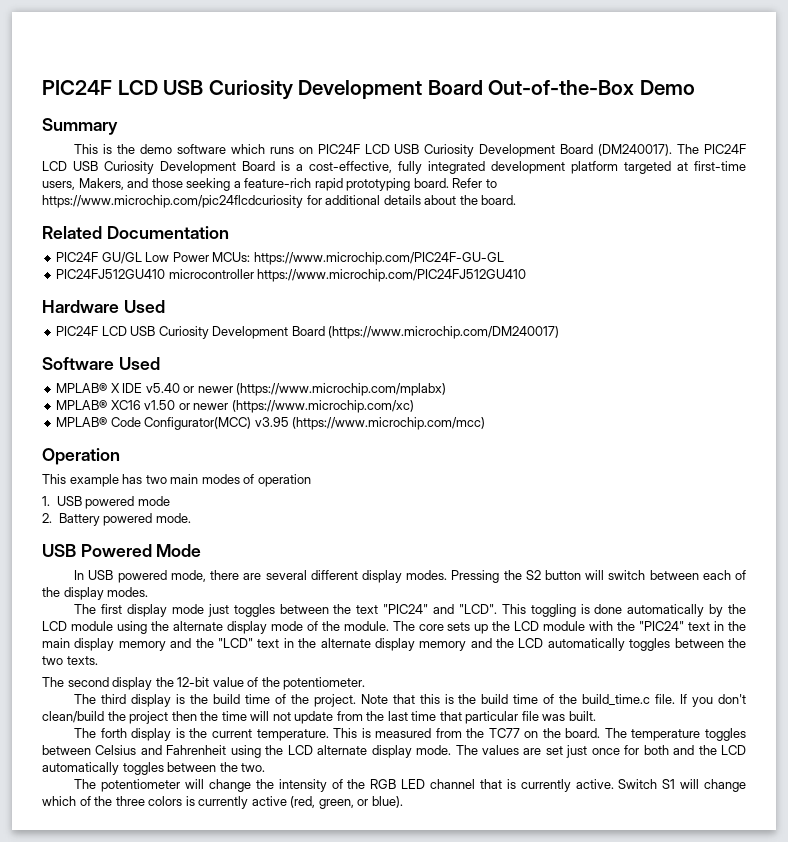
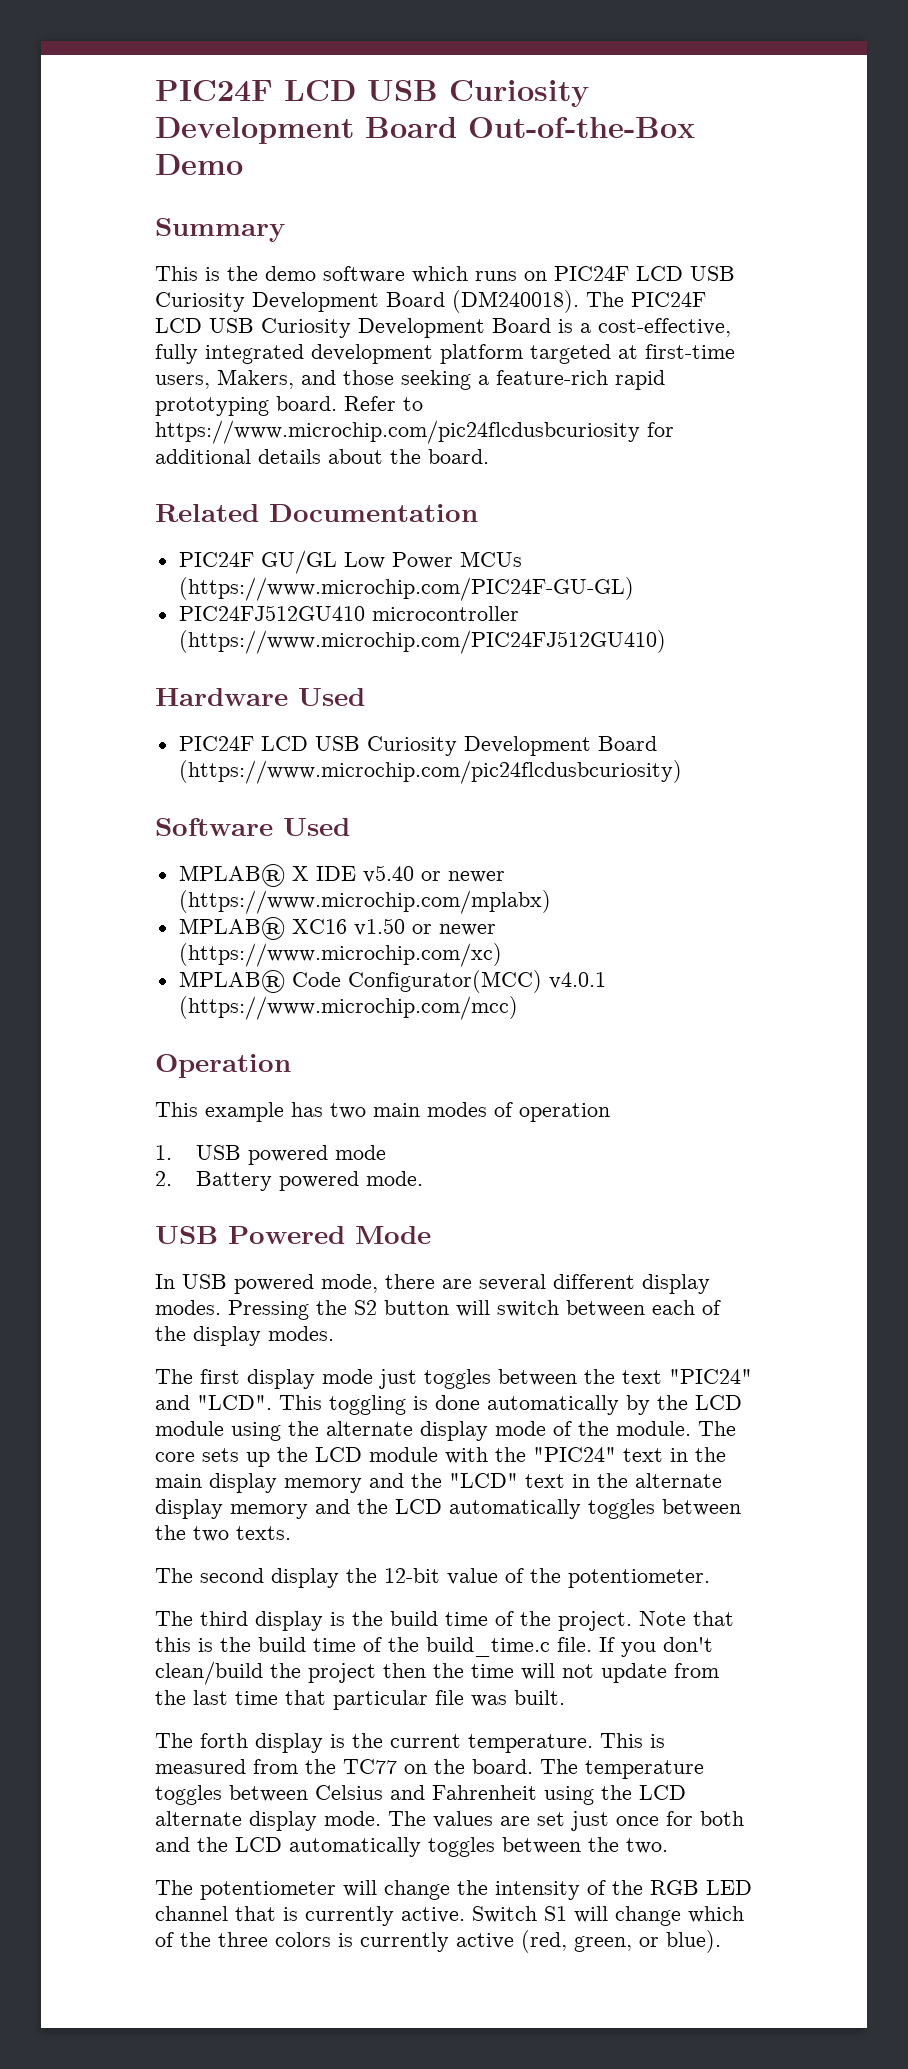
[598,144,673,156] (DM240017). -> [452,290,579,313] (DM240018).
[42,195,303,208] https://www.microchip.com/pic24flcdcuriosity -> [155,420,640,444] https://www.microchip.com/pic24flcdusbcuriosity
[212,252,504,265] MCUs: https://www.microchip.com/PIC24F-GU-GL -> [459,551,522,567] [178,577,634,601] MCUs (https://www.microchip.com/PIC24F-GU-GL)
[257,269,527,282] https://www.microchip.com/PIC24FJ512GU410 -> [178,630,666,654] (https://www.microchip.com/PIC24FJ512GU410)
[328,326,560,339] (https://www.microchip.com/DM240017) -> [178,760,682,784] (https://www.microchip.com/pic24flcdusbcuriosity)
[254,417,289,427] v3.95 -> [548,972,606,989] v4.0.1

